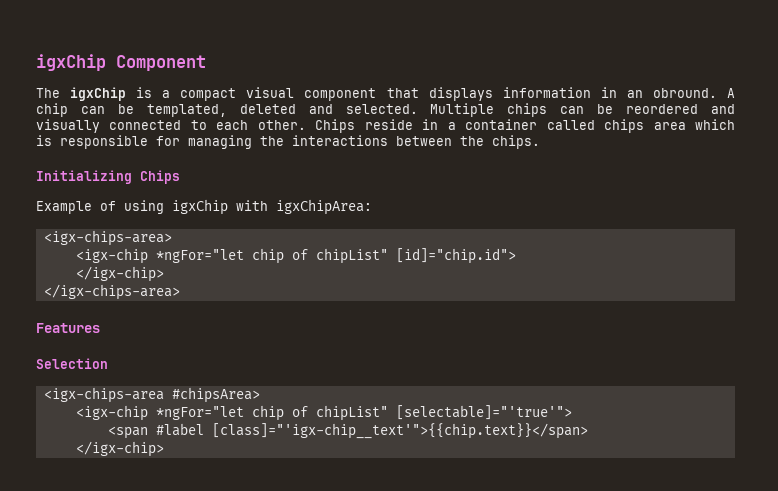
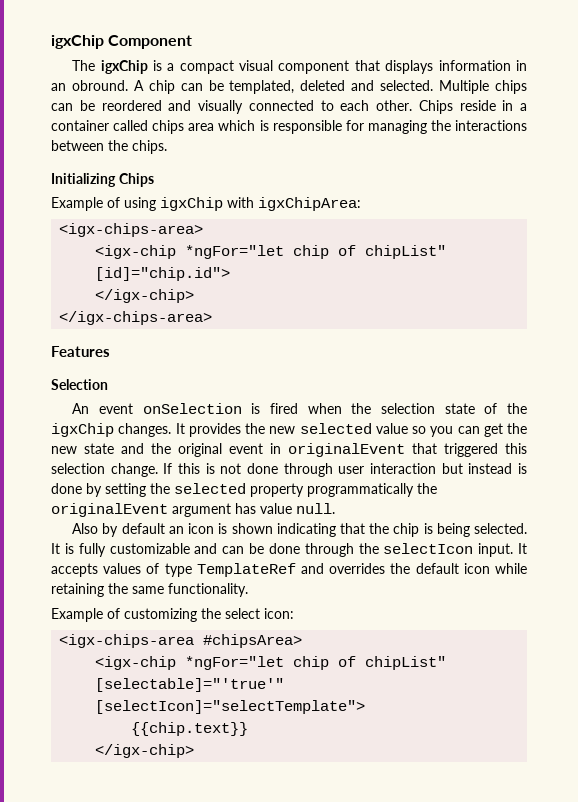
(108, 363) none -> [72,403,527,414] [51,423,527,437] [51,443,527,457] [51,463,527,477] [51,483,437,497] [51,503,335,517] [72,523,528,537] [51,543,527,557] [51,563,527,577] [51,583,248,597] [51,608,294,622] // An event onSelection is fired when the selection state of the igxChip changes. It provides the new selected value so you can get the new state and the original event in originalEvent that triggered this selection change. If this is not done through user interaction but instead is done by setting the selected property programmatically the originalEvent argument has value null. // Also by default an icon is shown indicating that the chip is being selected. It is fully customizable and can be done through the selectIcon input. It accepts values of type TemplateRef and overrides the default icon while retaining the same functionality. // Example of customizing the select icon:
[395,405,572,420] [107,423,588,439] [selectable]="'true'"> // <span #label [class]="'igx-chip__text'">{{chip.text}}</span> -> [95,678,285,692] [95,700,366,714] [131,722,249,736] [selectable]="'true'" [selectIcon]="selectTemplate"> // {{chip.text}}

